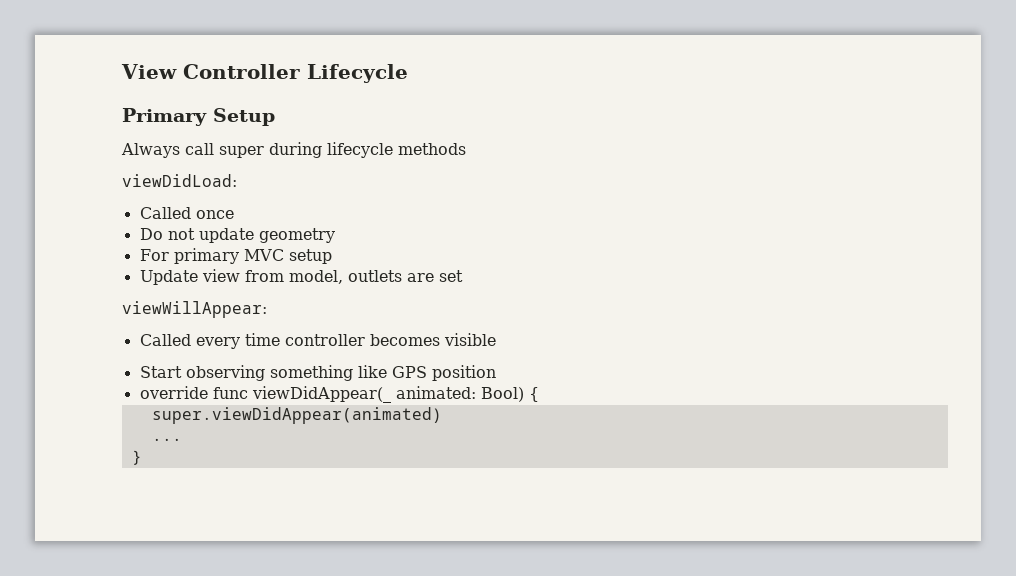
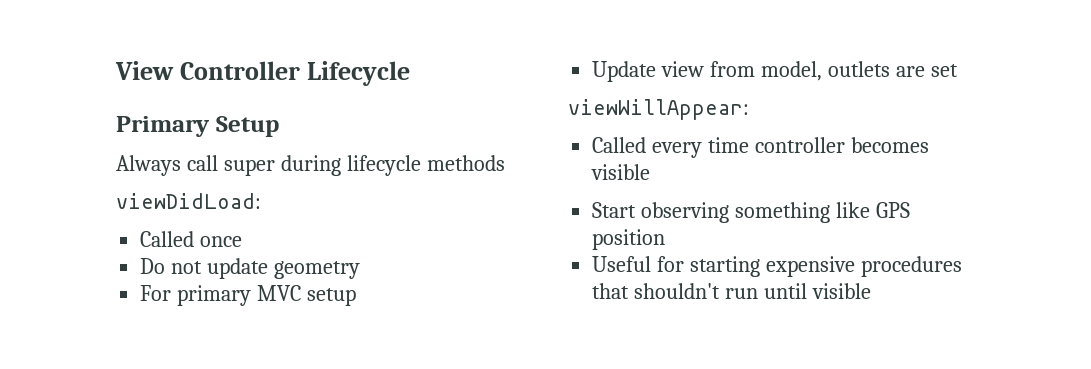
[139,386,539,403] [151,407,442,424] [151,438,182,441] [131,450,142,465] override func viewDidAppear(_ animated: Bool) { // super.viewDidAppear(animated) // ... // } -> [592,256,962,277] [592,283,871,299] Useful for starting expensive procedures that shouldn't run until visible

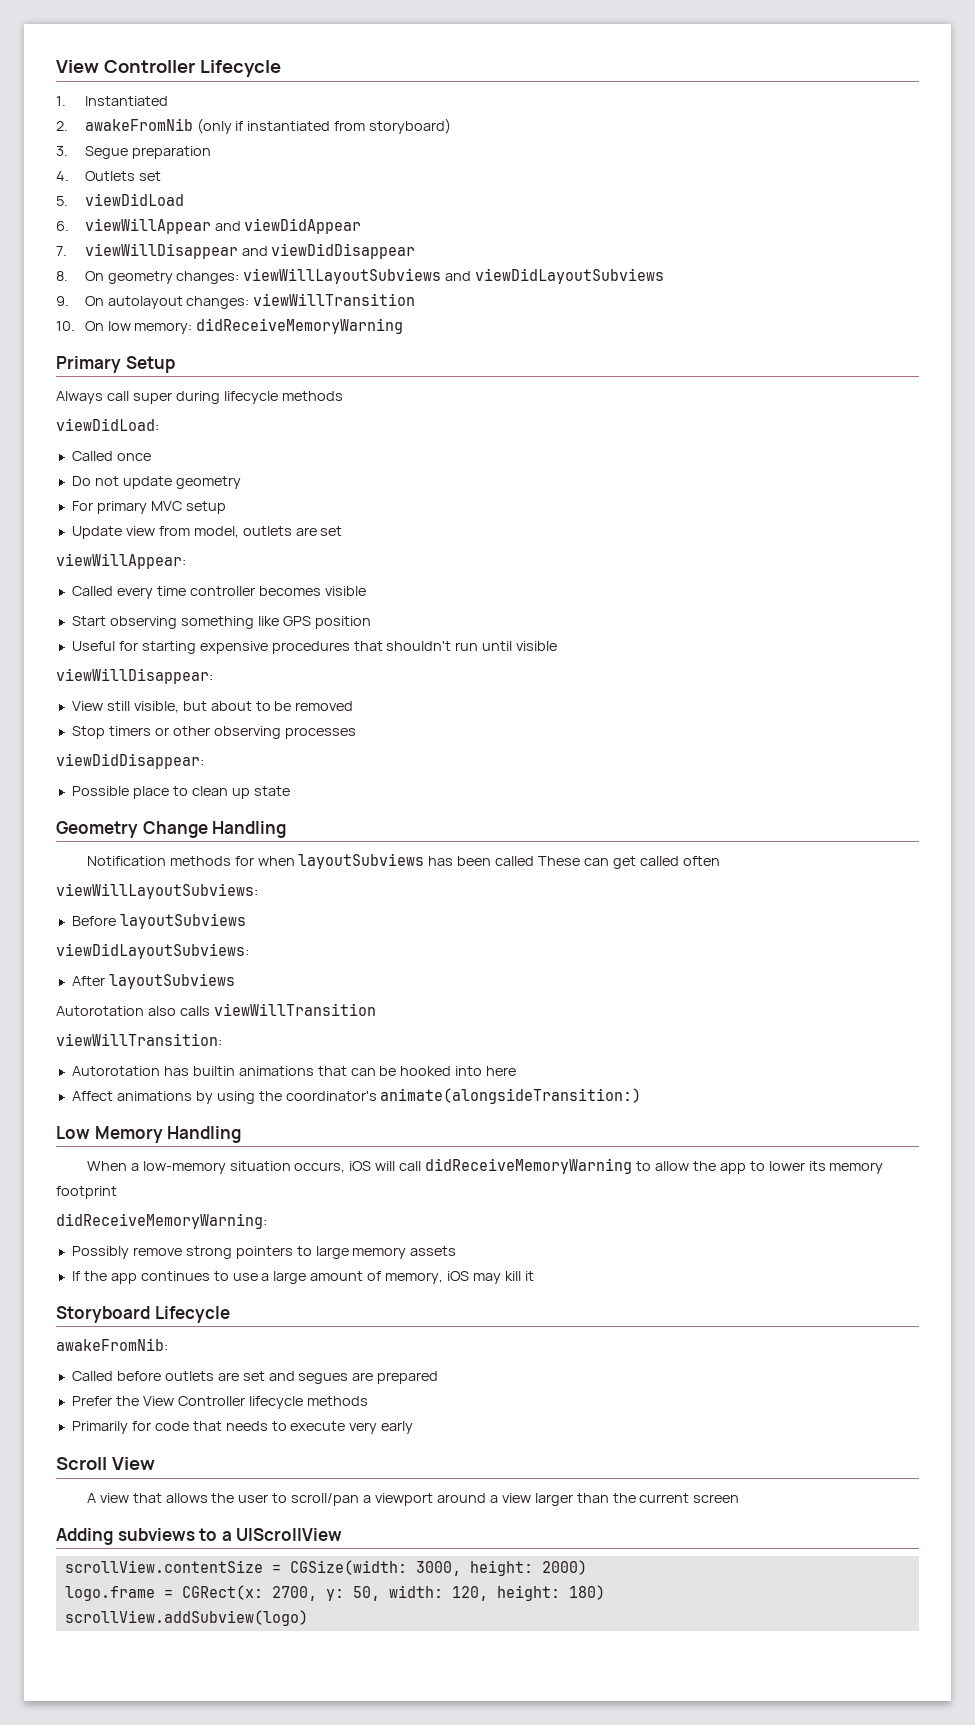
(410, 73) none -> [56,96,168,106] [56,118,452,134] [56,146,211,159] [56,171,161,181] [56,193,184,206] [56,218,362,234] [56,243,416,259] [56,268,665,284] [56,293,416,309] [56,318,404,334] // 1. Instantiated // 2. awakeFromNib (only if instantiated from storyboard) // 3. Segue preparation // 4. Outlets set // 5. viewDidLoad // 6. viewWillAppear and viewDidAppear // 7. viewWillDisappear and viewDidDisappear // 8. On geometry changes: viewWillLayoutSubviews and viewDidLayoutSubviews // 9. On autolayout changes: viewWillTransition // 10. On low memory: didReceiveMemoryWarning
(871, 291) none -> [56,668,213,684] [71,701,354,713] [71,726,356,739] [56,753,204,769] [71,786,290,799] [56,821,287,838] [86,853,720,869] [56,883,258,899] [71,913,246,929] [56,943,249,959] [71,973,235,989] [56,1003,376,1016] [56,1033,222,1046] [71,1066,517,1076] [71,1088,642,1104] [56,1126,242,1143] [86,1158,884,1174] [56,1186,117,1199] [56,1213,267,1229] [71,1246,457,1259] [71,1271,534,1284] [56,1306,230,1323] [56,1338,168,1351] [71,1371,439,1384] [71,1396,368,1409] [71,1421,414,1434] [56,1457,155,1470] [86,1493,740,1506] [56,1528,343,1545] [64,1560,587,1576] [64,1585,605,1601] [64,1610,308,1626] // viewWillDisappear: // View still visible, but about to be removed // Stop timers or other observing processes // viewDidDisappear: // Possible place to clean up state // Geometry Change Handling // Notification methods for when layoutSubviews has been called These can get called often // viewWillLayoutSubviews: // Before layoutSubviews // viewDidLayoutSubviews: // After layoutSubviews // Autorotation also calls viewWillTransition // viewWillTransition: // Autorotation has builtin animations that can be hooked into here // Affect animations by using the coordinator's animate(alongsideTransition:) // Low Memory Handling // When a low-memory situation occurs, iOS will call didReceiveMemoryWarning to allow the app to lower its memory footprint // didReceiveMemoryWarning: // Possibly remove strong pointers to large memory assets // If the app continues to use a large amount of memory, iOS may kill it // Storyboard Lifecycle // awakeFromNib: // Called before outlets are set and segues are prepared // Prefer the View Controller lifecycle methods // Primarily for code that needs to execute very early // Scroll View // A view that allows the user to scroll/pan a viewport around a view larger than the current screen // Adding subviews to a UIScrollView // scrollView.contentSize = CGSize(width: 3000, height: 2000) // logo.frame = CGRect(x: 2700, y: 50, width: 120, height: 180) // scrollView.addSubview(logo)

